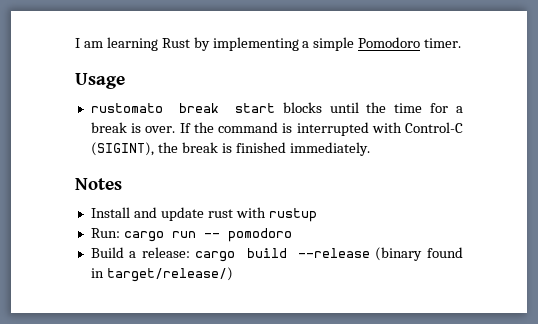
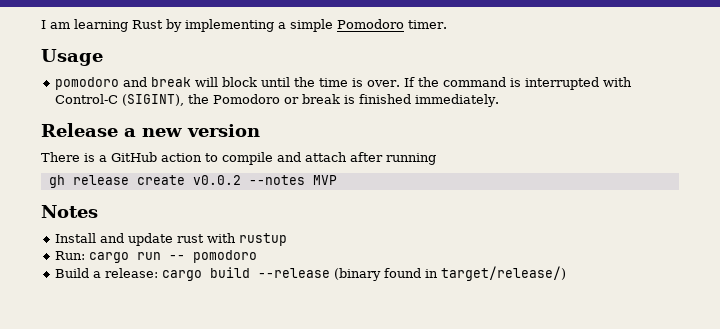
[90,102,463,113] [90,122,127,133] rustomato break start blocks until the time for a break -> [54,77,348,90] pomodoro and break will block until the time
(178, 147) none -> [212,94,299,104] Pomodoro or
(370, 149) none -> [41,123,260,137] [41,152,436,165] [48,175,337,188] // Release a new version // There is a GitHub action to compile and attach after running // gh release create v0.0.2 --notes MVP

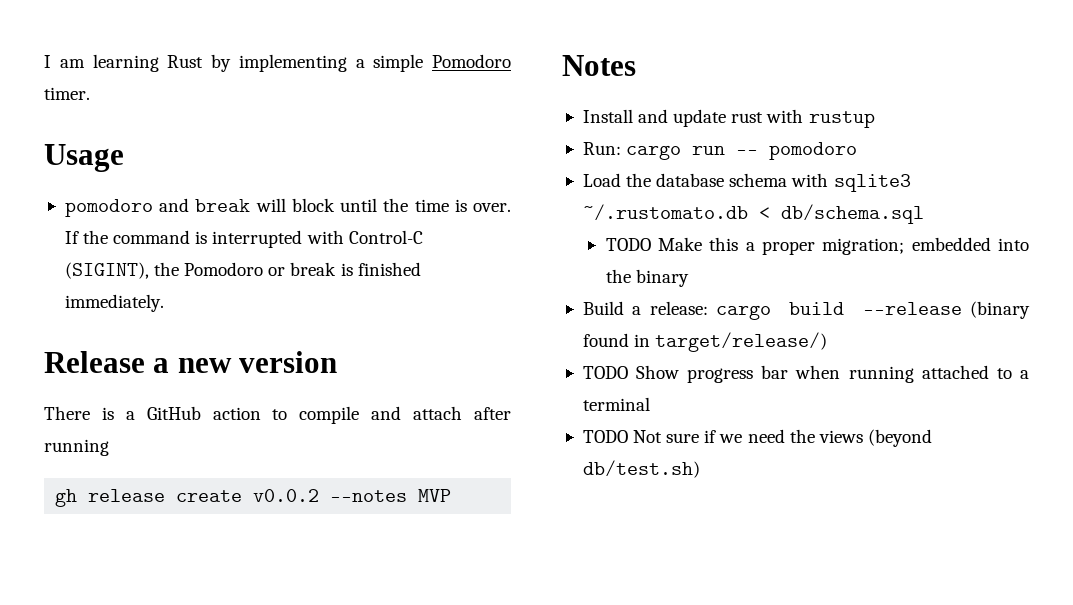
(257, 256) none -> [582,173,911,192] [582,204,924,224] [605,237,1029,255] [605,269,689,287] // Load the database schema with sqlite3 ~/.rustomato.db < db/schema.sql // TODO Make this a proper migration; embedded into the binary
(566, 273) none -> [582,365,1029,383] [582,397,650,411] [582,429,932,447] [582,460,700,478] // TODO Show progress bar when running attached to a terminal // TODO Not sure if we need the views (beyond db/test.sh)

